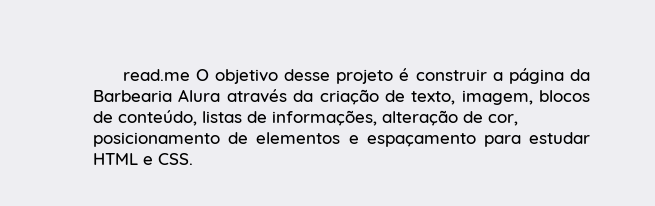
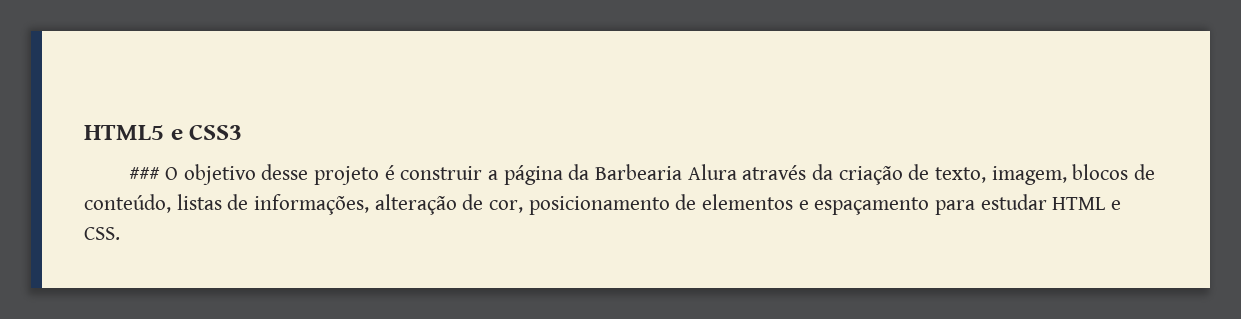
[122,69,190,81] read.me -> [84,124,243,140] [129,167,161,180] HTML5 e CSS3 // ###

